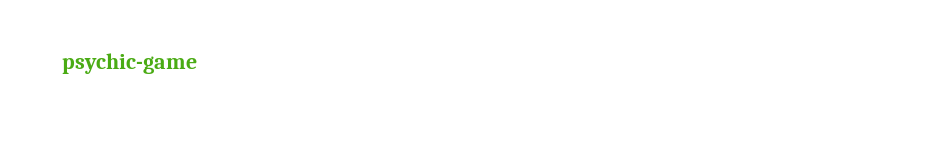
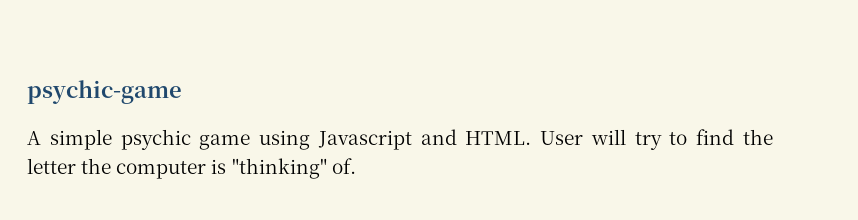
(197, 63) none -> [27,129,773,150] [27,158,356,179] // A simple psychic game using Javascript and HTML. User will try to find the letter the computer is "thinking" of.

